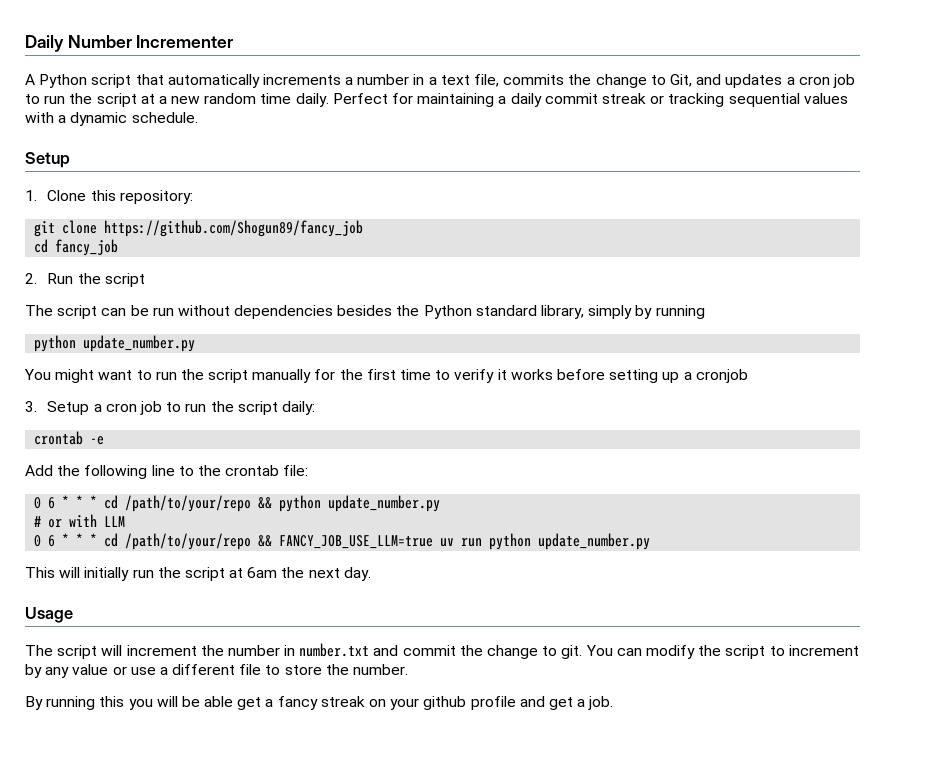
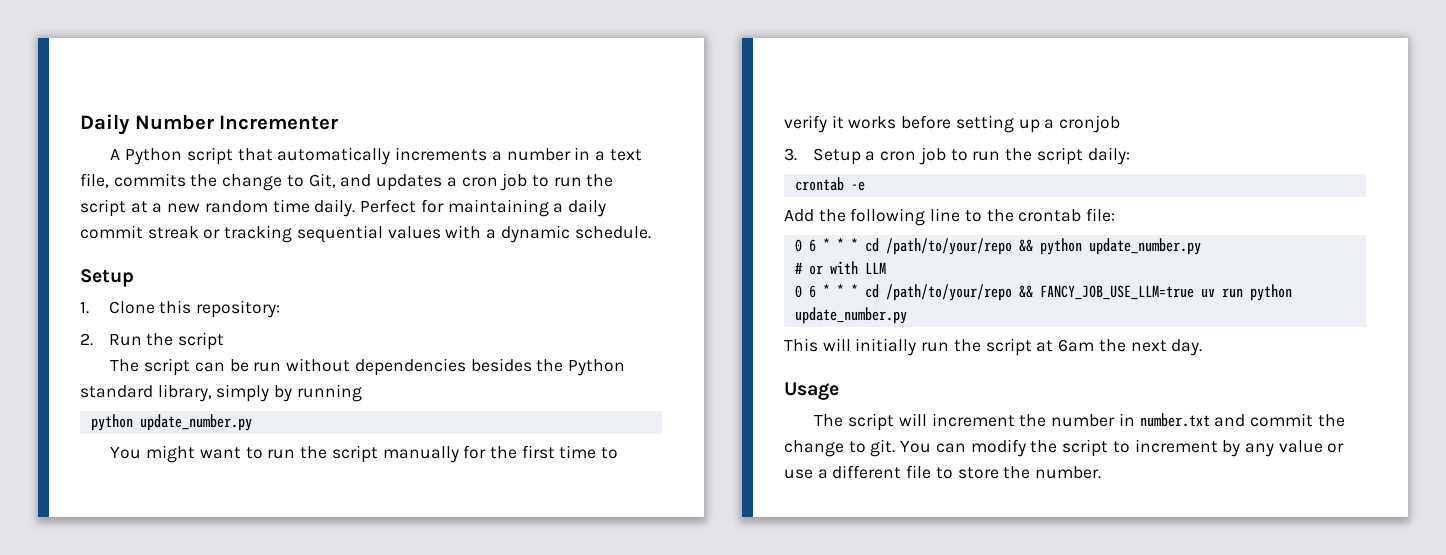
[34,220,364,237] [34,239,119,256] // git clone https://github.com/Shogun89/fancy_job // cd fancy_job -> (281, 309) none
[25,696,614,710] // By running this you will be able get a fancy streak on your github profile and get a job. -> (1102, 472) none

